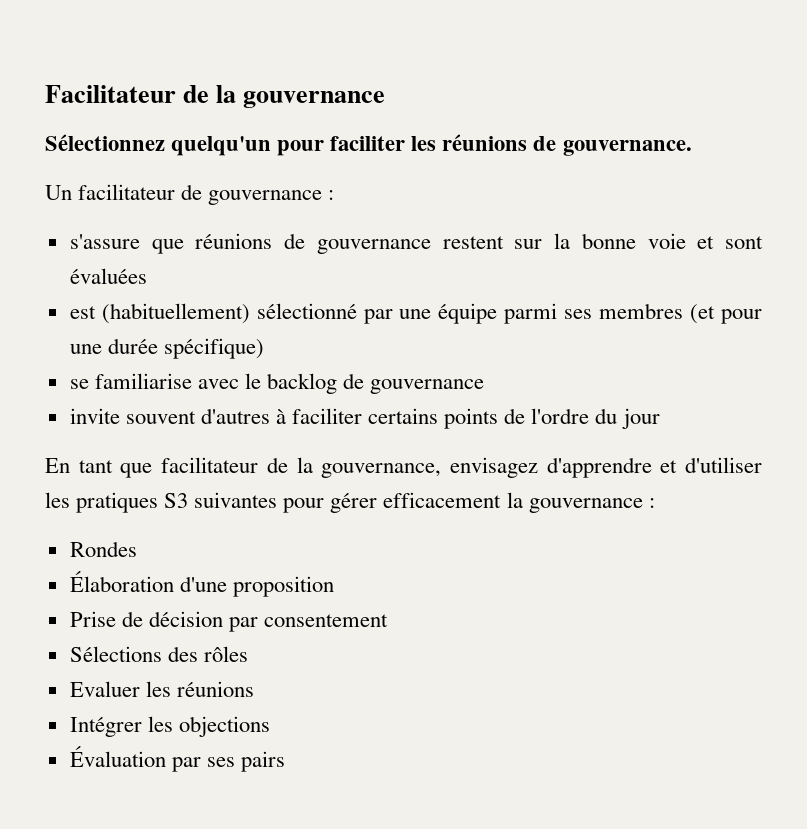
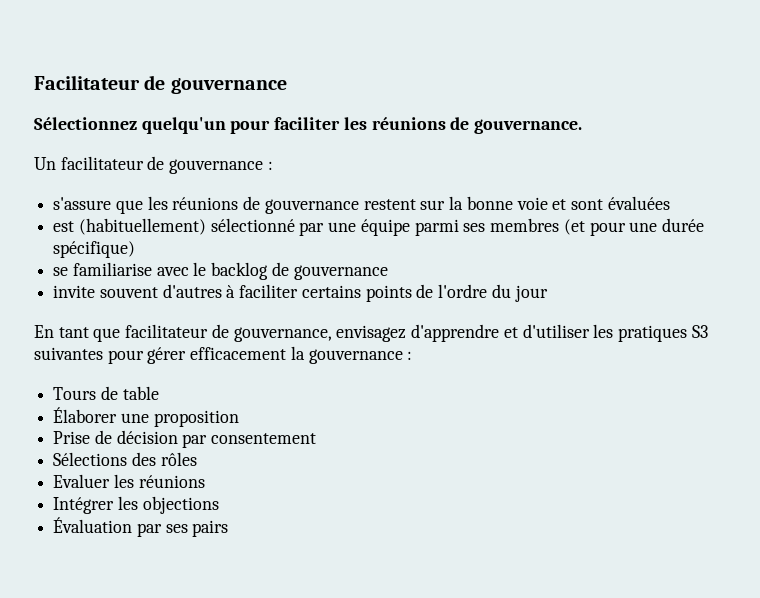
[216,85,237,103] la -> (166, 82) none
(184, 246) none -> [147,196,168,210] les
[296,457,313,473] la -> (229, 331) none
[69,541,137,557] [69,571,227,592] Rondes // Élaboration d'une -> [53,386,159,400] [53,407,149,423] Tours de table // Élaborer une

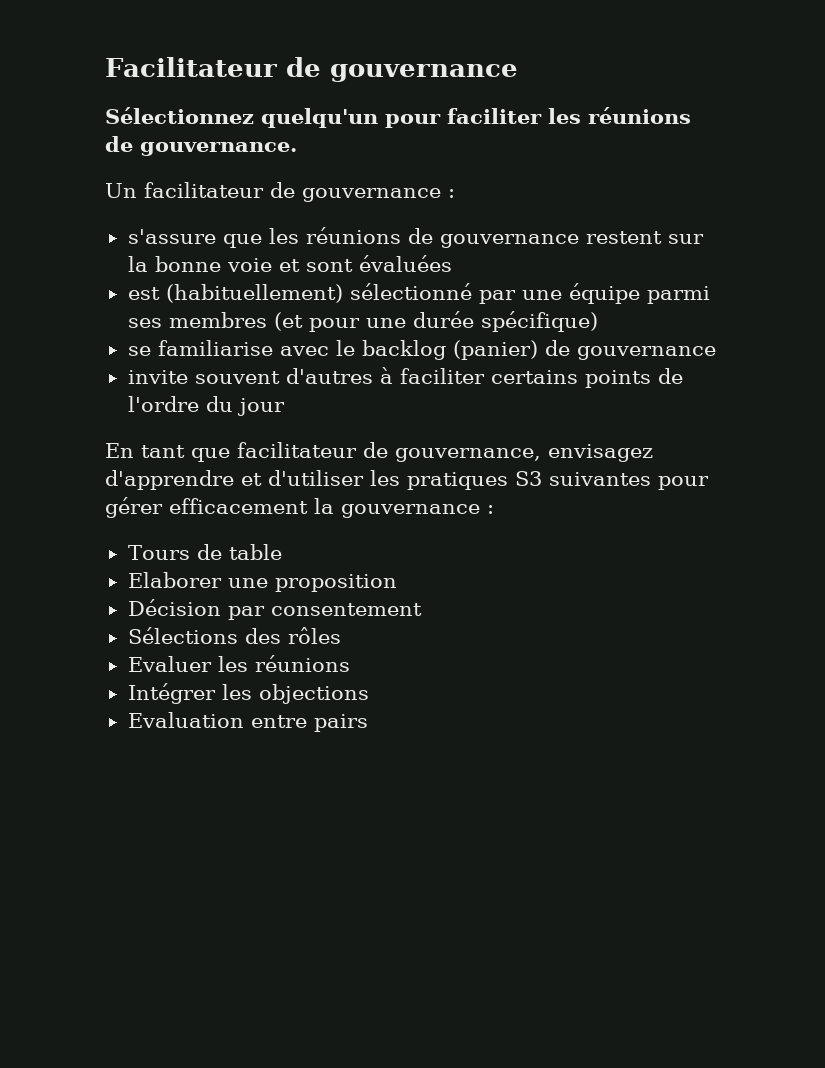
(269, 271) none -> [452,340,538,360] (panier)
[53,407,118,423] Élaborer -> [127,572,222,588] Elaborer
[53,430,178,444] Prise de décision -> [127,599,221,616] Décision
[53,517,188,537] Évaluation par ses -> [127,712,307,728] Evaluation entre

